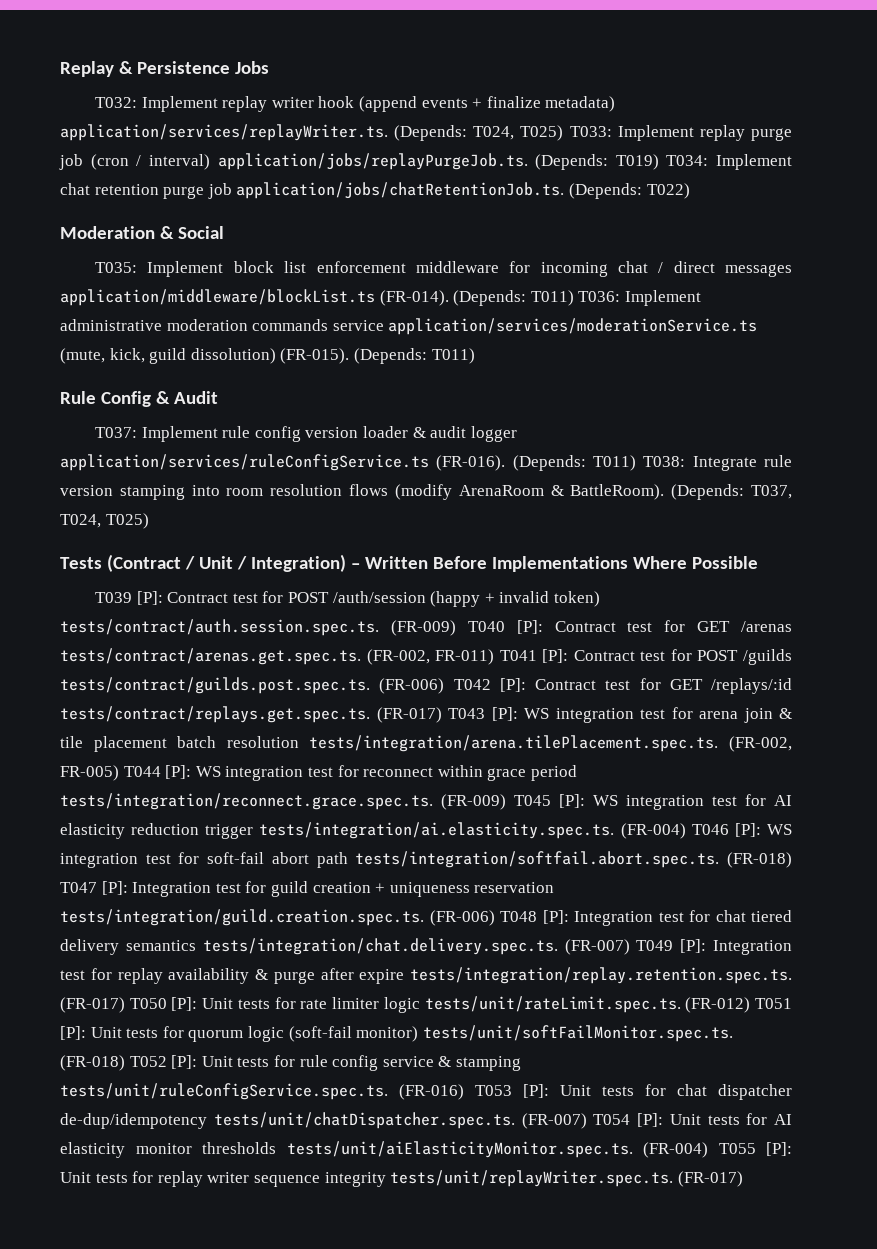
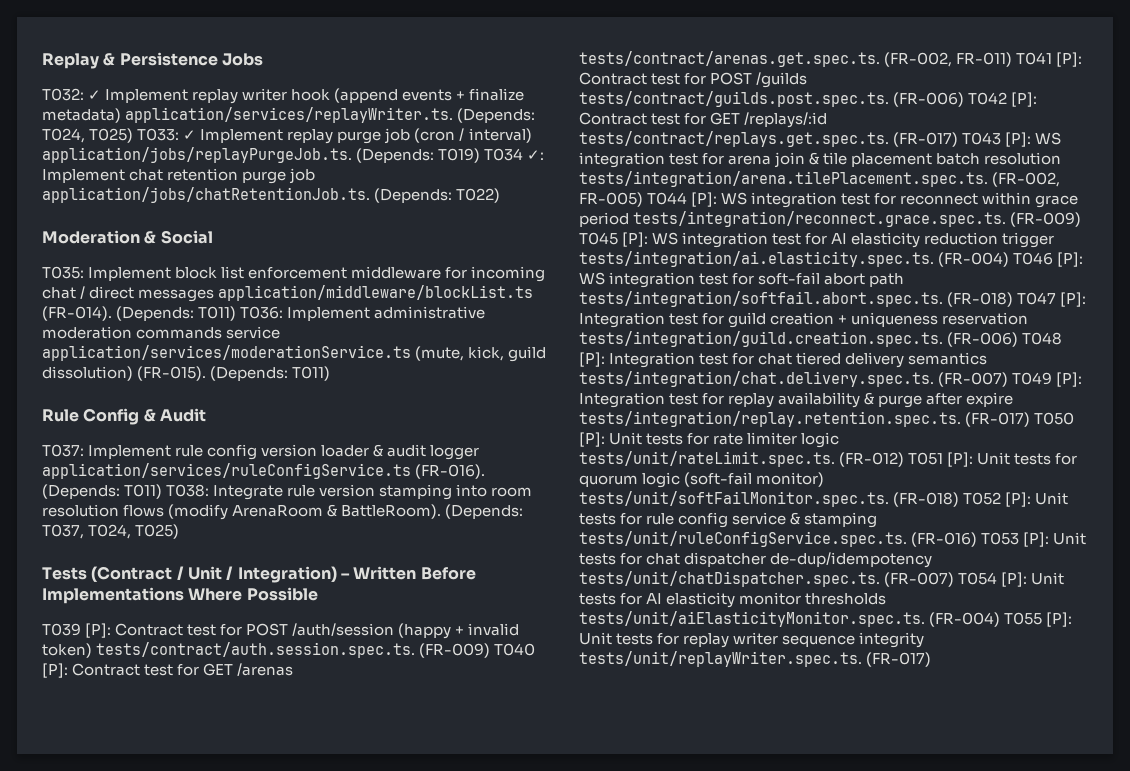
(138, 102) none -> [88,90,102,100] ✓
(612, 131) none -> [183,130,197,140] ✓
[666,155,709,166] T034: -> [484,148,545,161] T034 ✓:

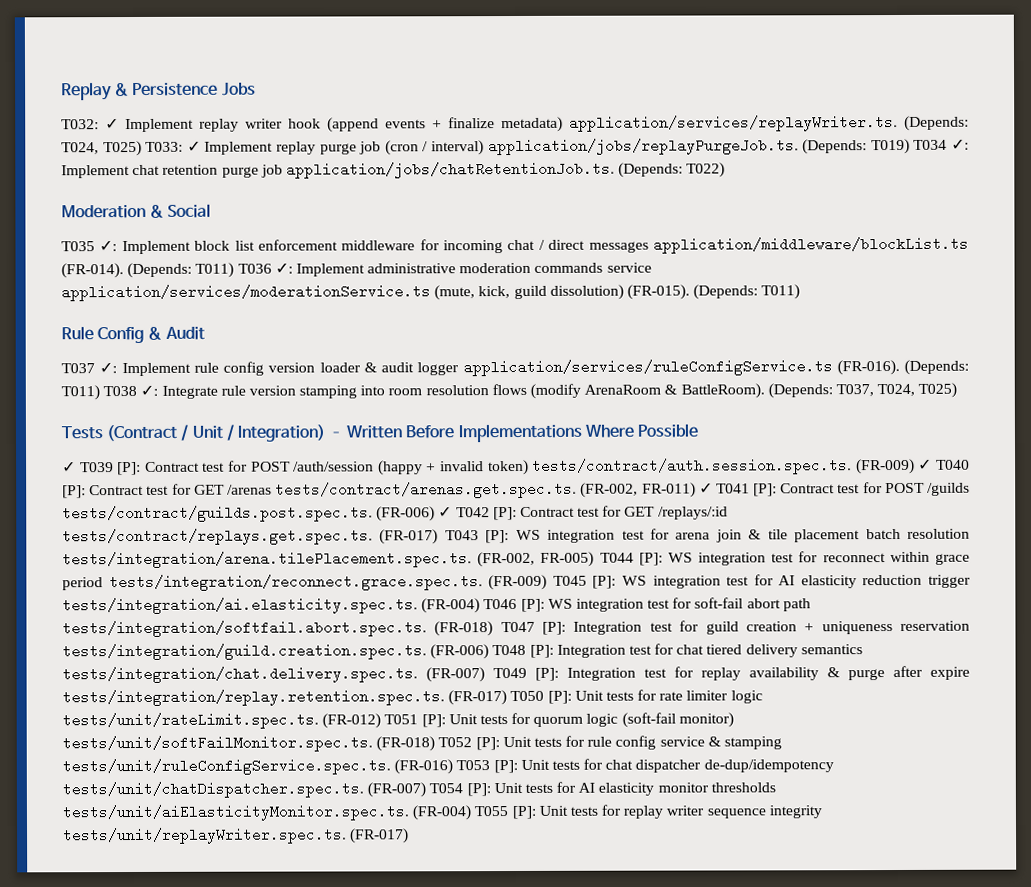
[42,266,84,279] T035: -> [61,240,118,252] T035 ✓:
[240,306,284,319] T036: -> [237,262,293,274] T036 ✓:
[42,444,84,457] T037: -> [61,362,118,374] T037 ✓:
[166,484,210,497] T038: -> [103,384,159,397] T038 ✓:
(318, 594) none -> [62,461,76,473] ✓
(491, 650) none -> [918,458,933,470] ✓
(1013, 59) none -> [698,482,713,494] ✓
(965, 99) none -> [438,506,453,518] ✓

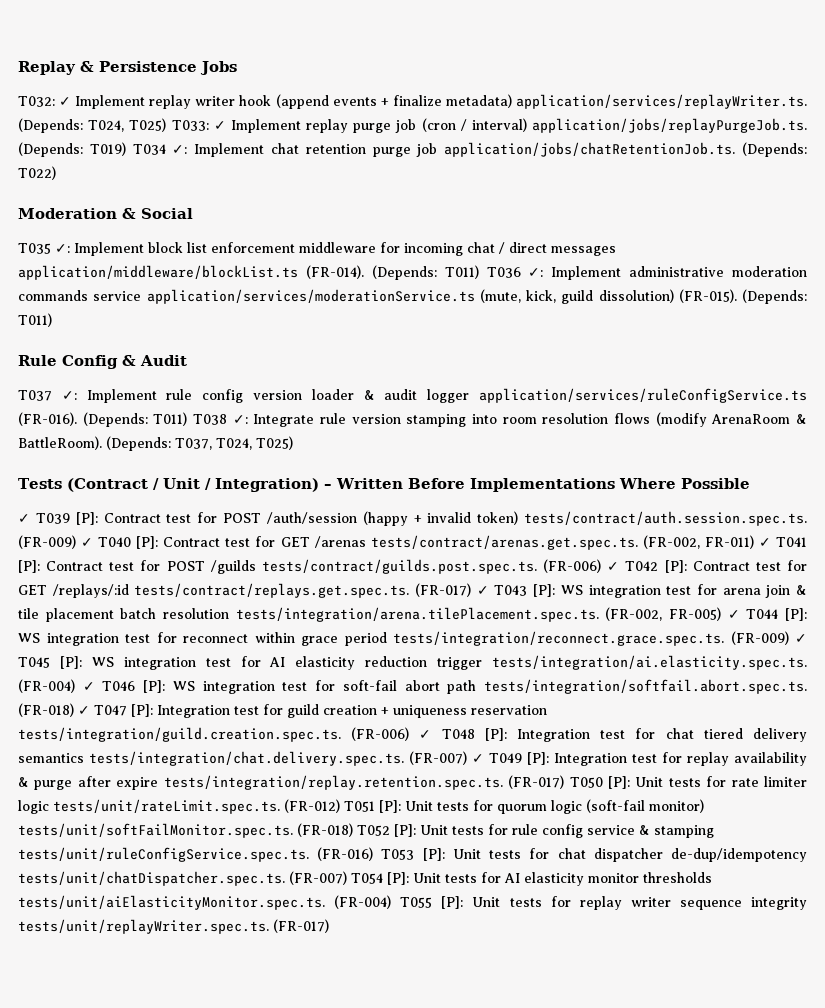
(439, 537) none -> [476,586,489,595] ✓
(595, 559) none -> [727,610,740,619] ✓
(548, 582) none -> [795,634,807,643] ✓
(481, 606) none -> [82,682,95,691] ✓
(494, 629) none -> [78,706,90,715] ✓
(490, 652) none -> [419,730,432,739] ✓
(485, 675) none -> [472,754,484,763] ✓

